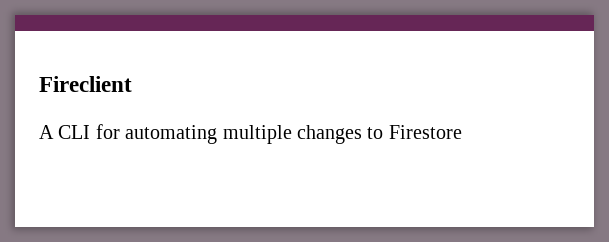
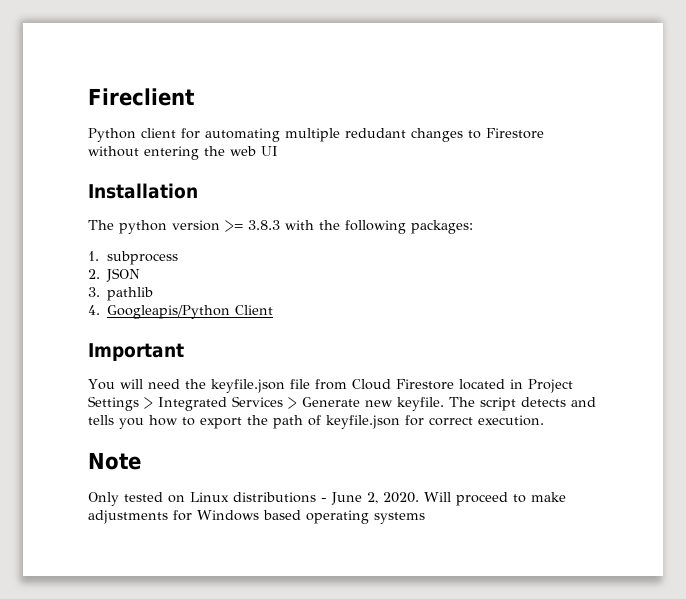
[39,125,91,139] A CLI -> [88,128,176,142] Python client
(292, 134) none -> [345,128,406,138] redudant
(462, 132) none -> [88,146,278,160] [88,183,198,199] [88,220,473,234] [88,251,178,265] [88,268,141,282] [88,287,154,301] [88,305,274,319] [88,343,184,361] [88,379,573,393] [88,396,596,411] [88,415,544,429] [88,452,141,470] [88,492,566,506] [88,510,425,524] without entering the web UI // Installation // The python version >= 3.8.3 with the following packages: // 1. subprocess // 2. JSON // 3. pathlib // 4. Googleapis/Python Client // Important // You will need the keyfile.json file from Cloud Firestore located in Project Settings > Integrated Services > Generate new keyfile. The script detects and tells you how to export the path of keyfile.json for correct execution. // Note // Only tested on Linux distributions - June 2, 2020. Will proceed to make adjustments for Windows based operating systems

